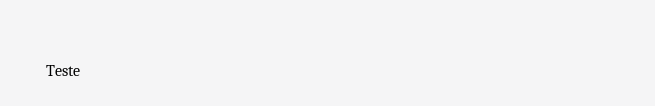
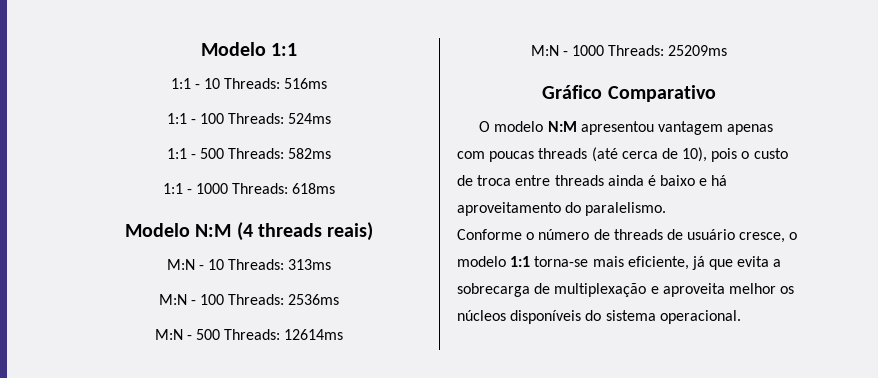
[46,65,80,76] Teste -> [200,42,298,56] [170,78,328,89] [166,113,332,124] [166,148,332,159] [162,183,336,194] [124,222,374,241] [166,259,332,270] [158,294,340,305] [154,329,344,340] [530,45,728,56] [542,85,716,102] [479,121,774,135] [457,147,788,162] [457,175,728,186] [457,202,667,216] [457,229,798,243] [457,256,782,270] [457,283,795,297] [457,310,741,324] Modelo 1:1 // 1:1 - 10 Threads: 516ms // 1:1 - 100 Threads: 524ms // 1:1 - 500 Threads: 582ms // 1:1 - 1000 Threads: 618ms // Modelo N:M (4 threads reais) // M:N - 10 Threads: 313ms // M:N - 100 Threads: 2536ms // M:N - 500 Threads: 12614ms // M:N - 1000 Threads: 25209ms // Gráfico Comparativo // O modelo N:M apresentou vantagem apenas com poucas threads (até cerca de 10), pois o custo de troca entre threads ainda é baixo e há aproveitamento do paralelismo. // Conforme o número de threads de usuário cresce, o modelo 1:1 torna-se mais eficiente, já que evita a sobrecarga de multiplexação e aproveita melhor os núcleos disponíveis do sistema operacional.

